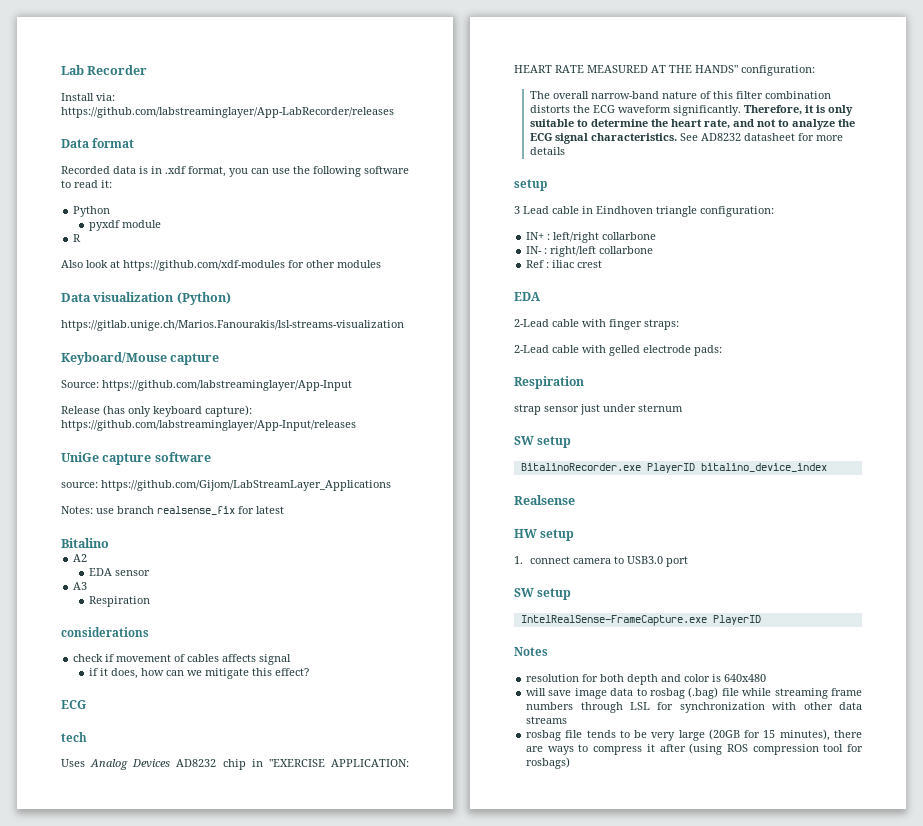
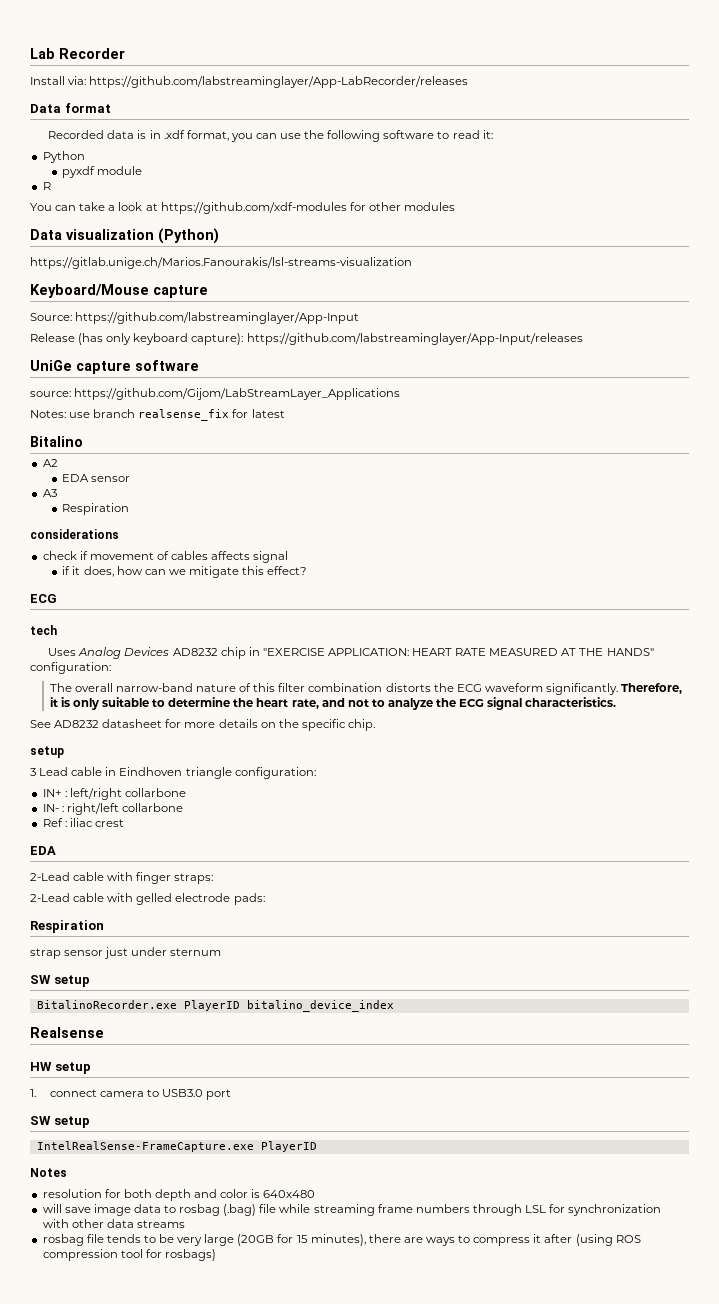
[61,260,83,268] Also -> [30,202,116,211] You can take a
(678, 137) none -> (617, 702) //
(566, 151) none -> [260,719,375,731] on the specific chip.

